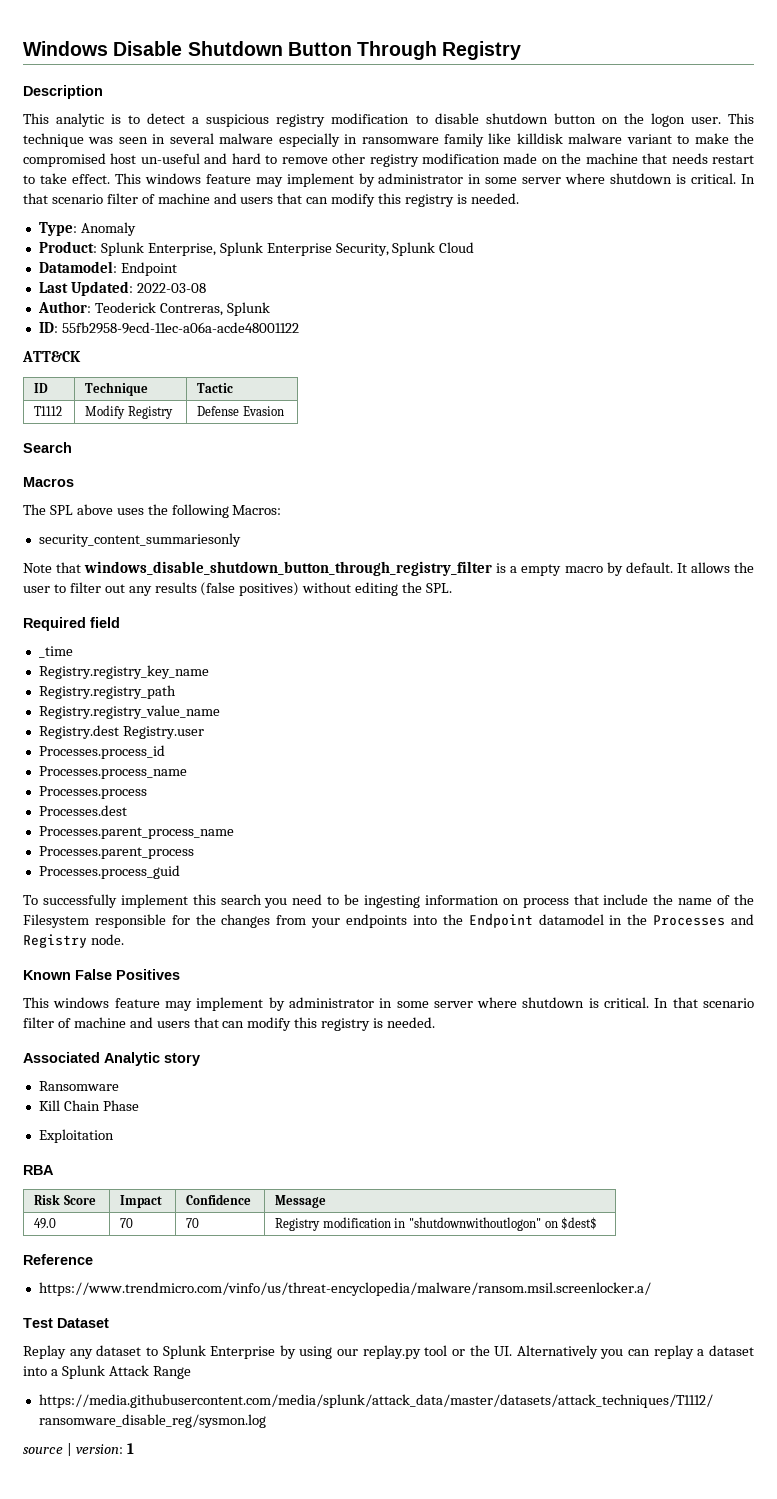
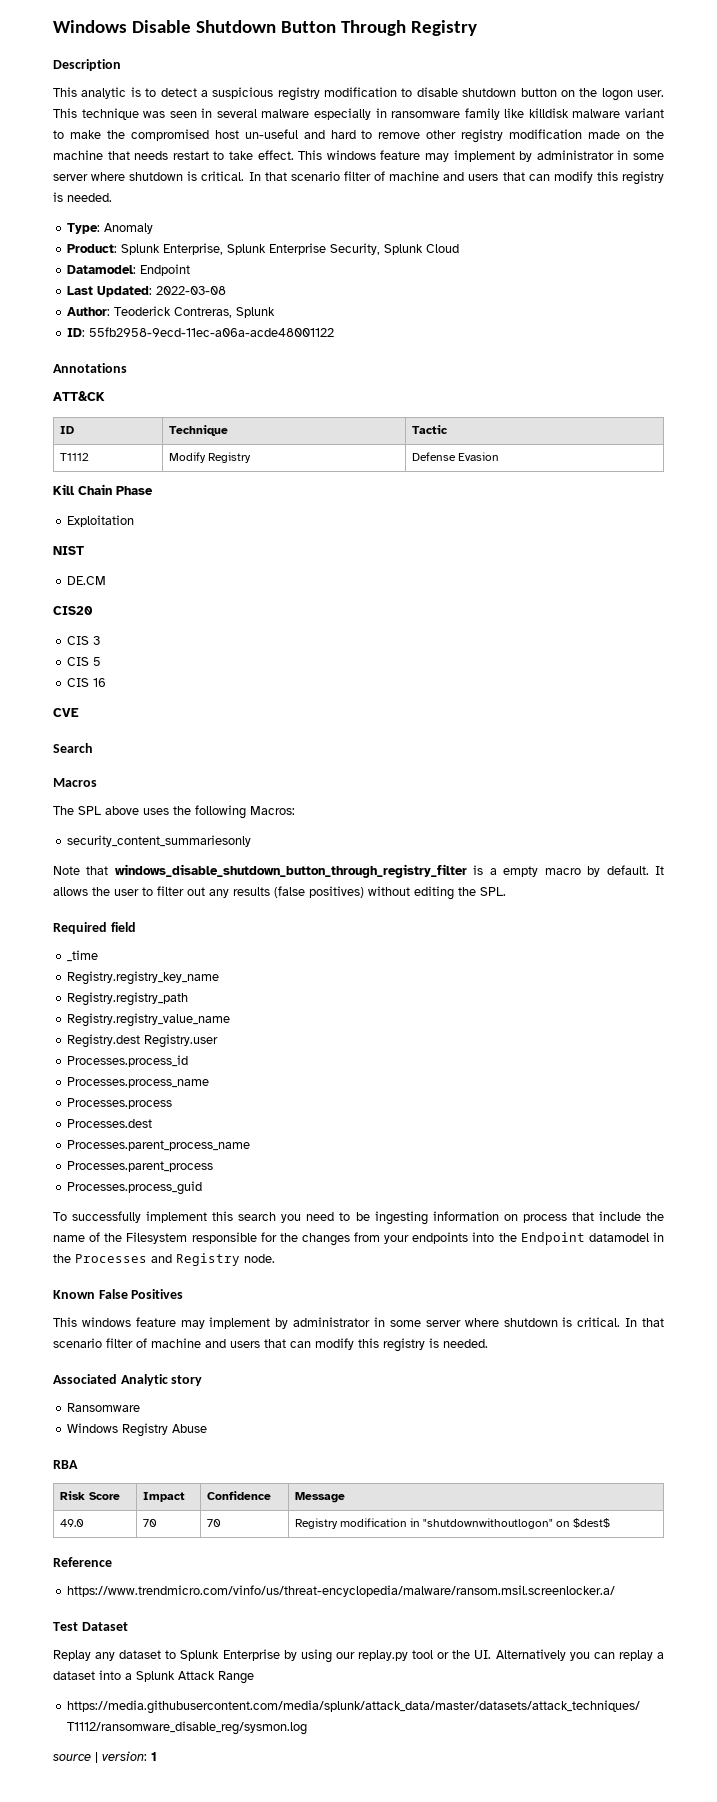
(299, 328) none -> [53,363,127,373] // Annotations
(284, 411) none -> [53,484,153,495] [67,515,135,527] [53,546,84,555] [67,576,107,585] [53,606,93,615] [67,636,101,645] [67,657,102,666] [67,678,107,687] [53,708,79,717] // Kill Chain Phase // Exploitation // NIST // DE.CM // CIS20 // CIS 3 // CIS 5 // CIS 16 // CVE
[38,1100,139,1111] [38,1129,114,1143] Kill Chain Phase // Exploitation -> [67,1423,208,1437] Windows Registry Abuse

